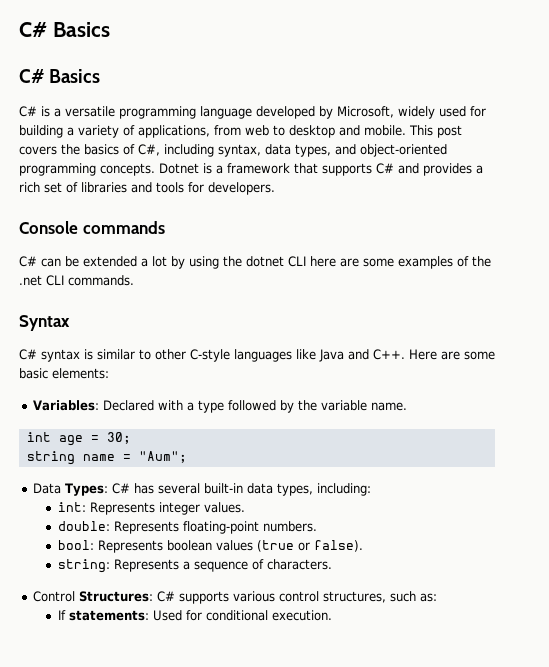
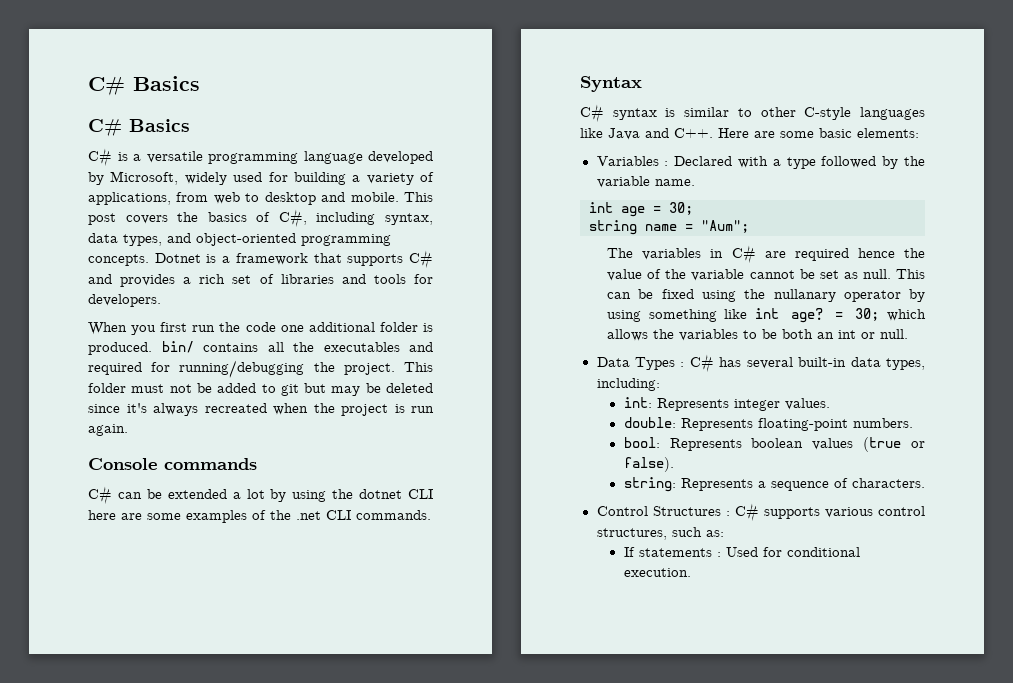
(275, 188) none -> [88,322,433,335] [88,341,433,355] [88,360,433,378] [88,383,434,396] [88,403,434,416] [88,424,128,436] // When you first run the code one additional folder is produced. bin/ contains all the executables and required for running/debugging the project. This folder must not be added to git but may be deleted since it's always recreated when the project is run again.
[33,400,100,411] Variables: -> [596,156,669,166] Variables :
(187, 457) none -> [607,245,925,264] [607,269,925,281] [607,289,925,302] [607,308,926,323] [607,329,909,341] // The variables in C# are required hence the value of the variable cannot be set as null. This can be fixed using the nullanary operator by using something like int age? = 30; which allows the variables to be both an int or null.
[65,483,109,496] Types: -> [634,357,685,370] Types :
[79,591,154,602] Structures: -> [652,506,730,516] Structures :
[68,610,149,621] statements: -> [638,548,721,557] statements :

